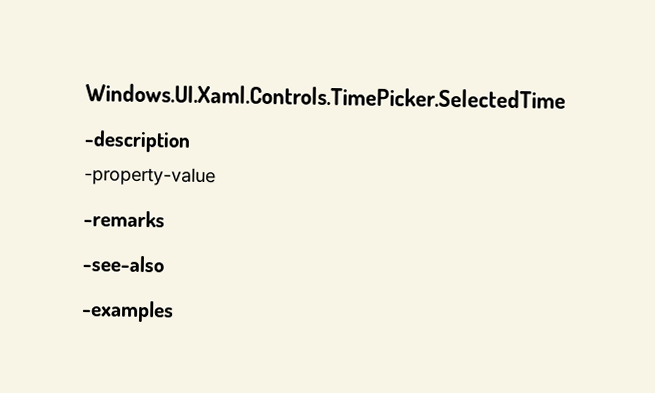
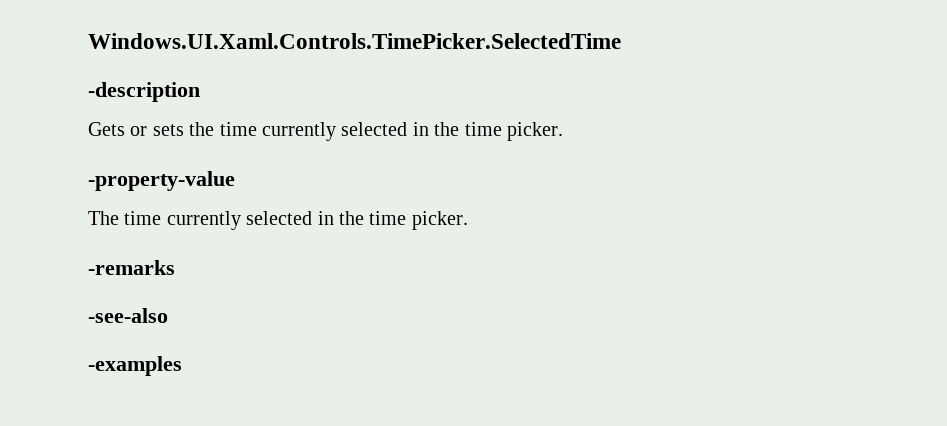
[84,166,216,187] -property-value -> [88,122,563,141] [88,171,235,191] [88,211,468,230] Gets or sets the time currently selected in the time picker. // -property-value // The time currently selected in the time picker.

